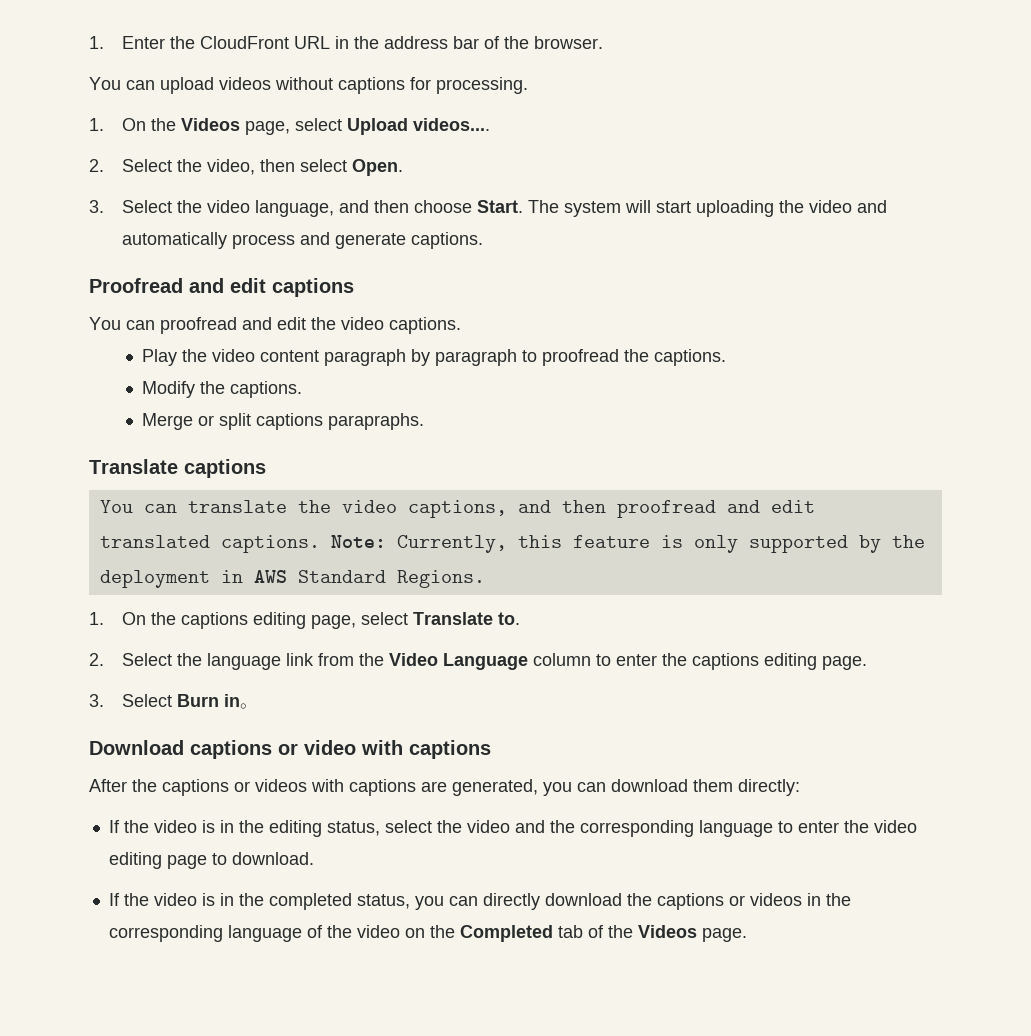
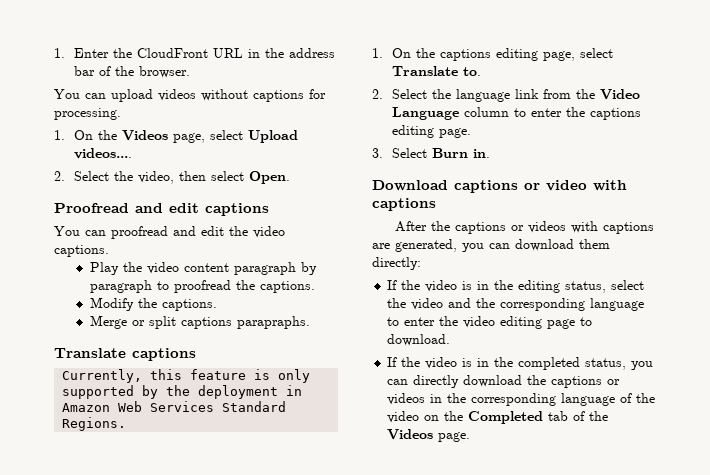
[89,200,888,217] [122,232,484,249] // 3. Select the video language, and then choose Start. The system will start uploading the video and automatically process and generate captions. -> (291, 177) none
[99,500,815,518] [99,535,386,553] You can translate the video captions, and then proofread and edit translated captions. Note: -> (196, 354) none
[253,570,287,583] AWS -> [62,401,215,412] Amazon Web Services
[224,694,259,709] in。 -> [473,149,491,158] in.

